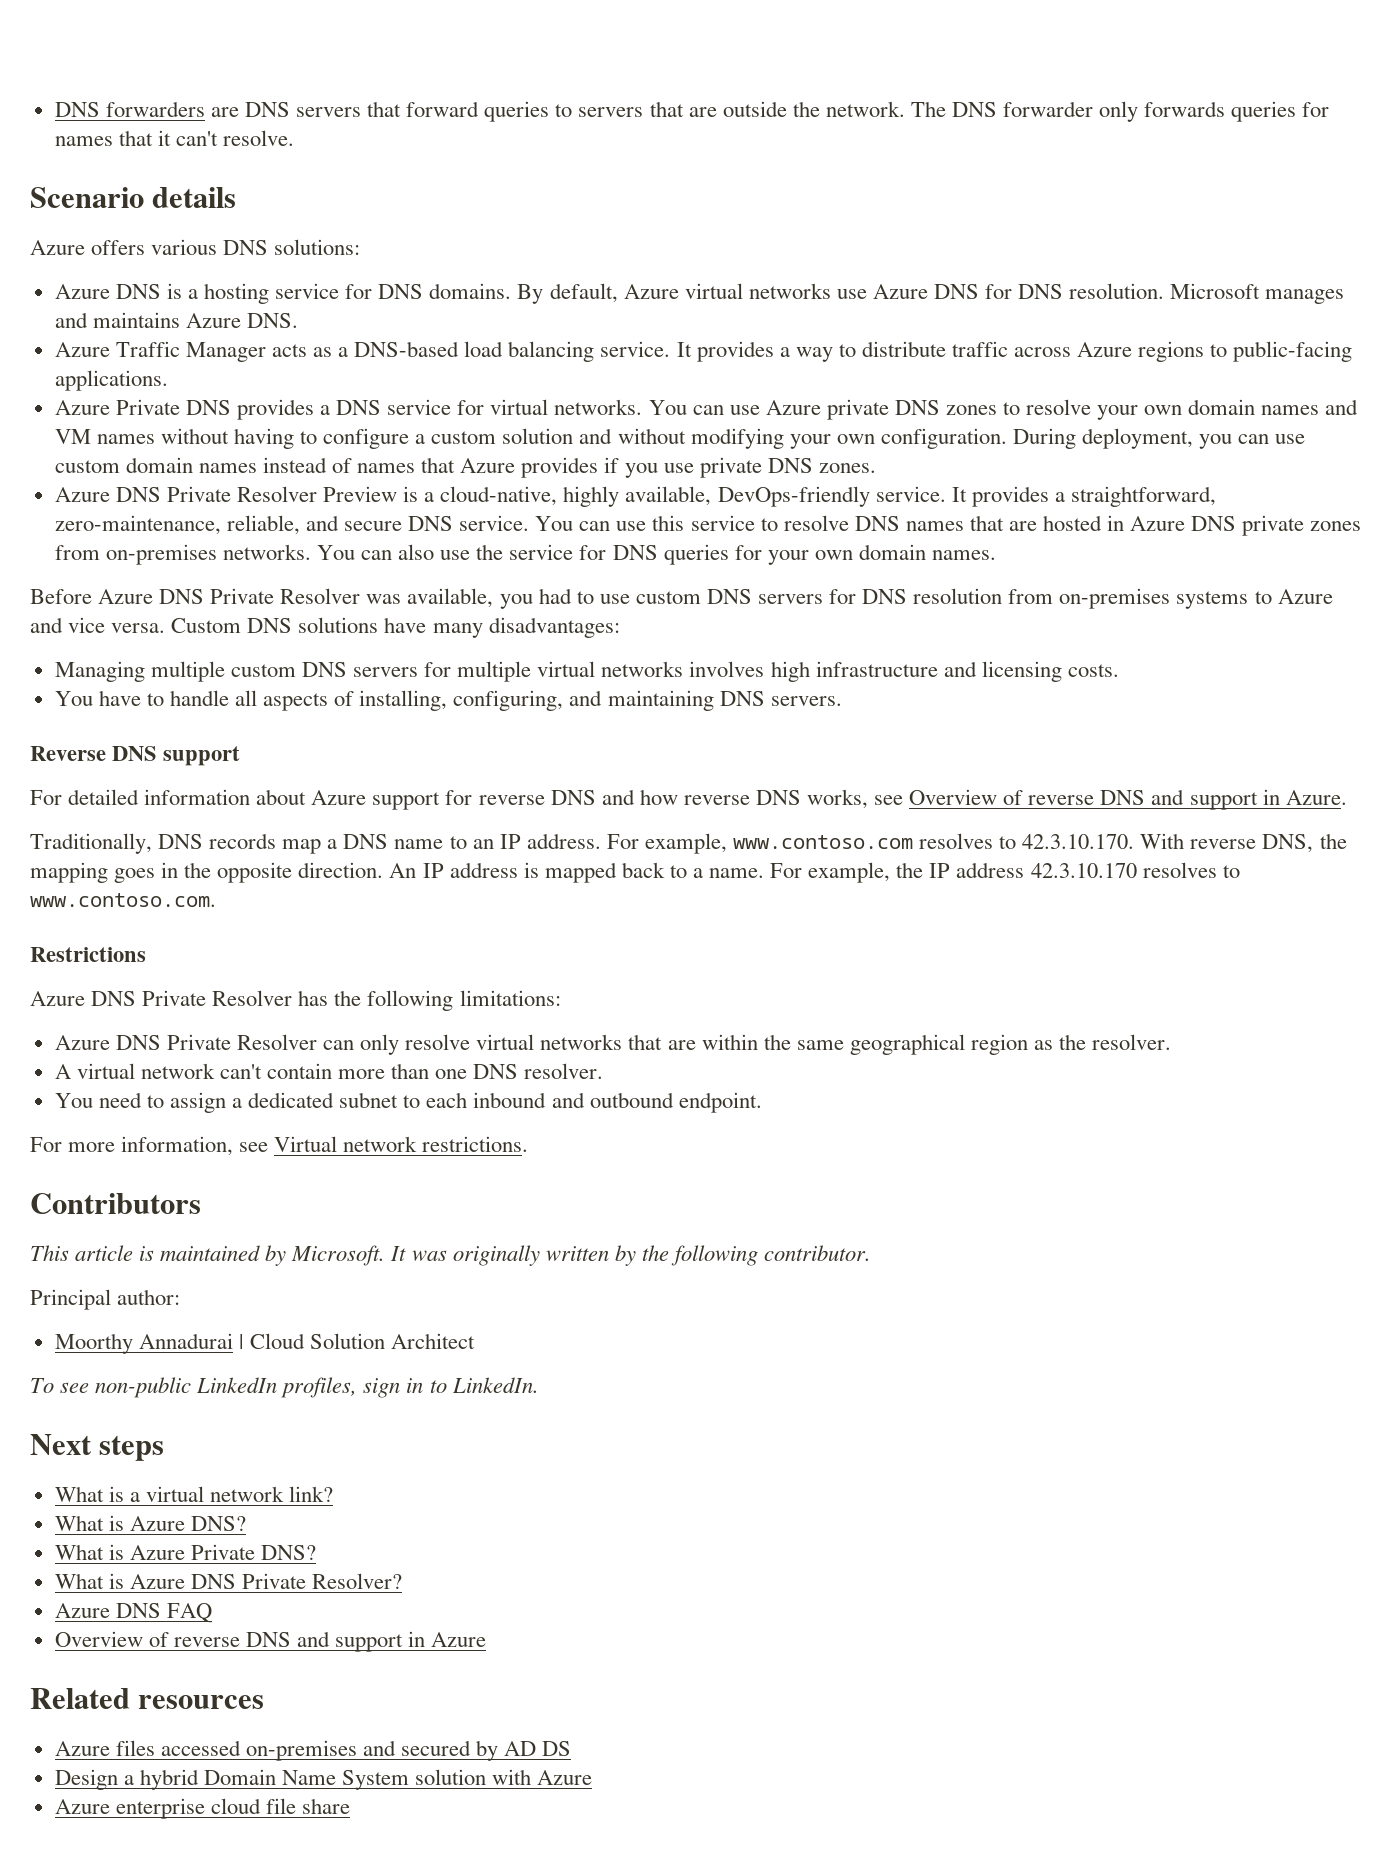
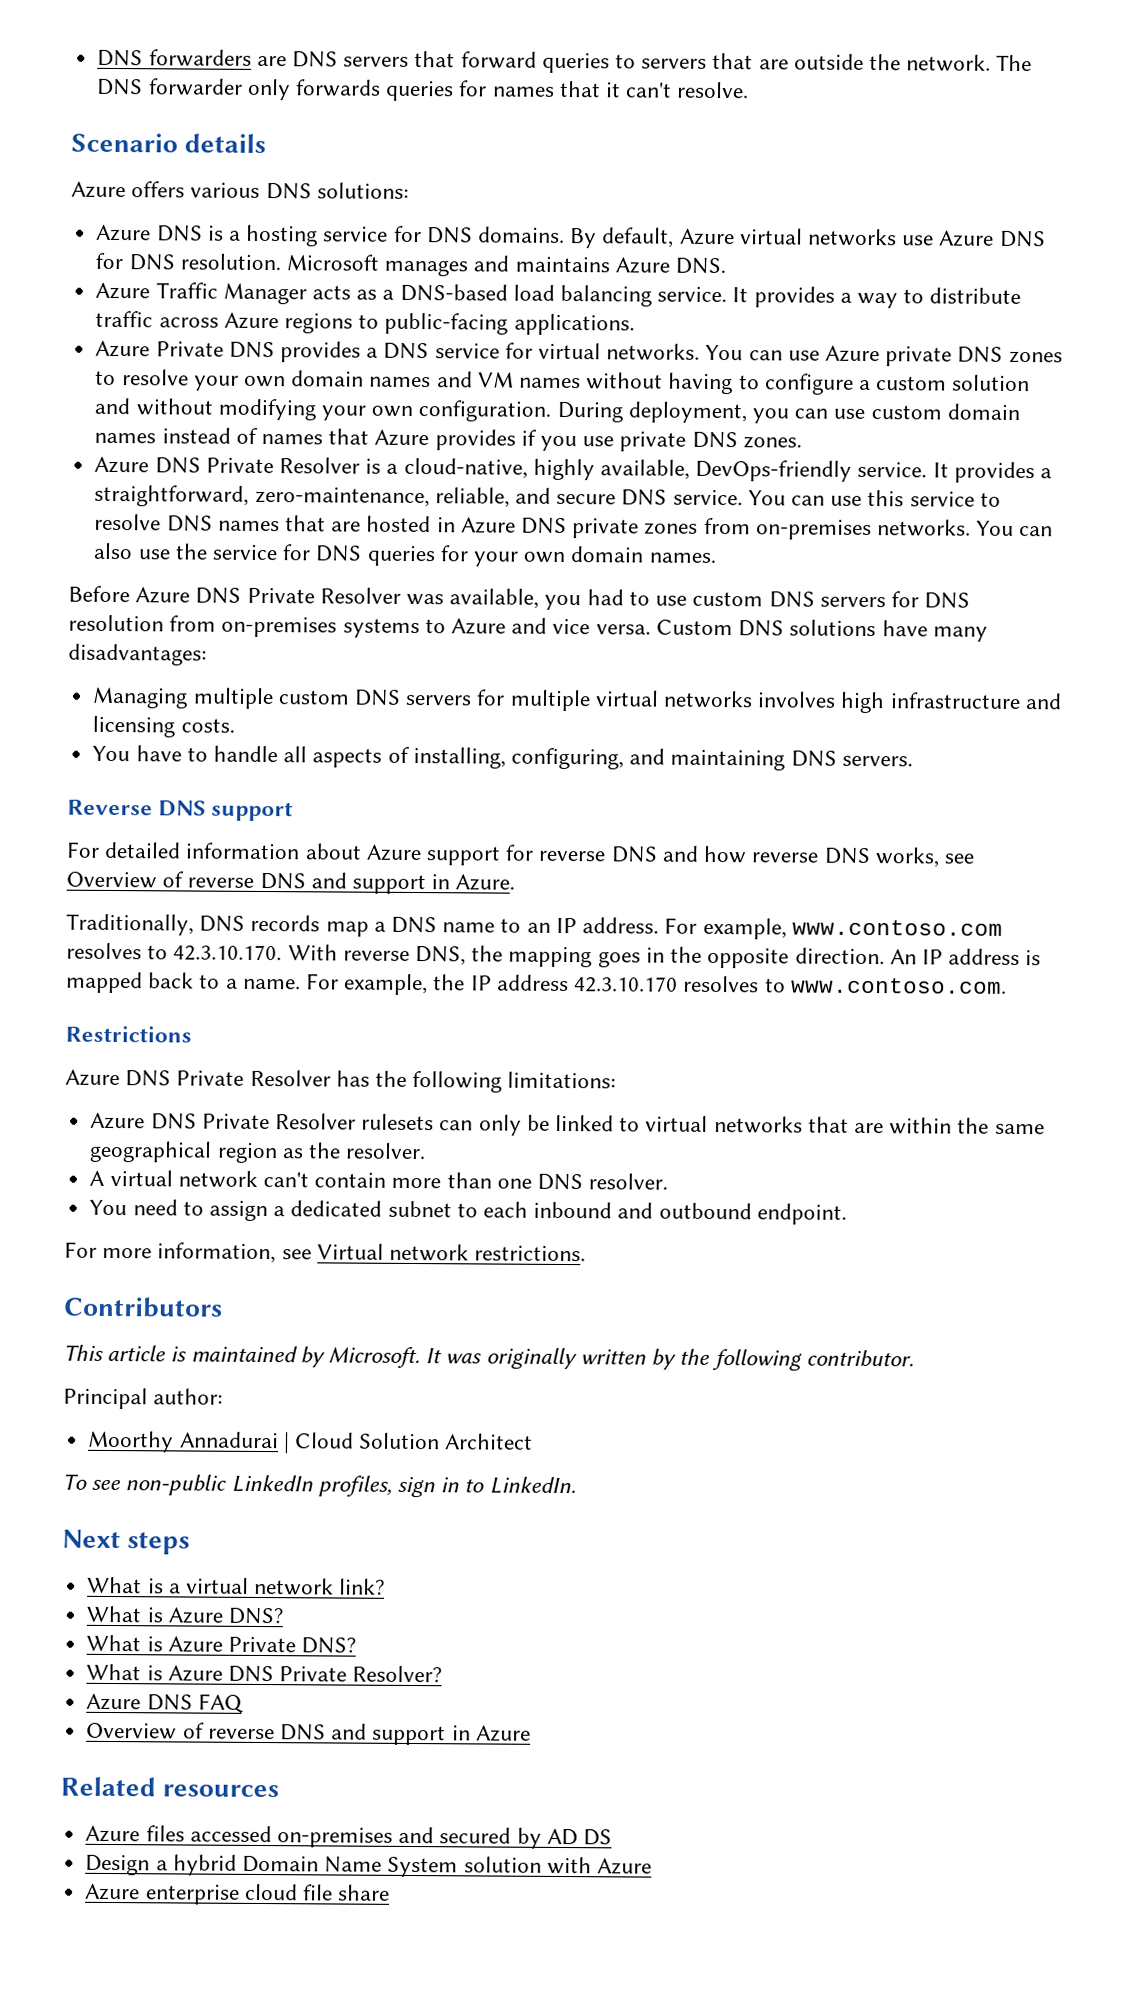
[323,486,398,502] Preview -> (360, 465) none
(317, 1042) none -> [361,1113,435,1131] rulesets
[405,1034,471,1050] resolve -> [526,1114,641,1132] be linked to

